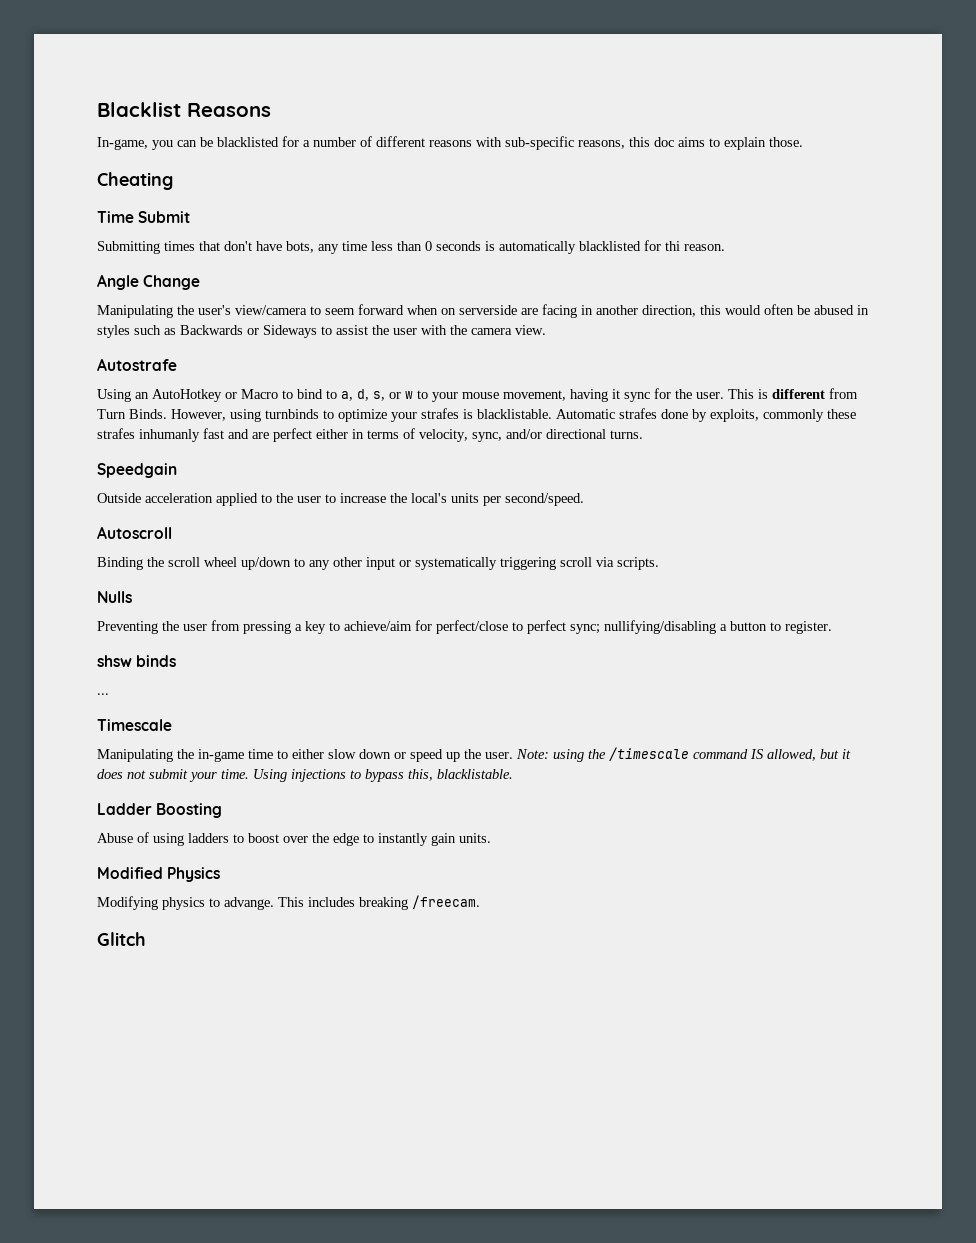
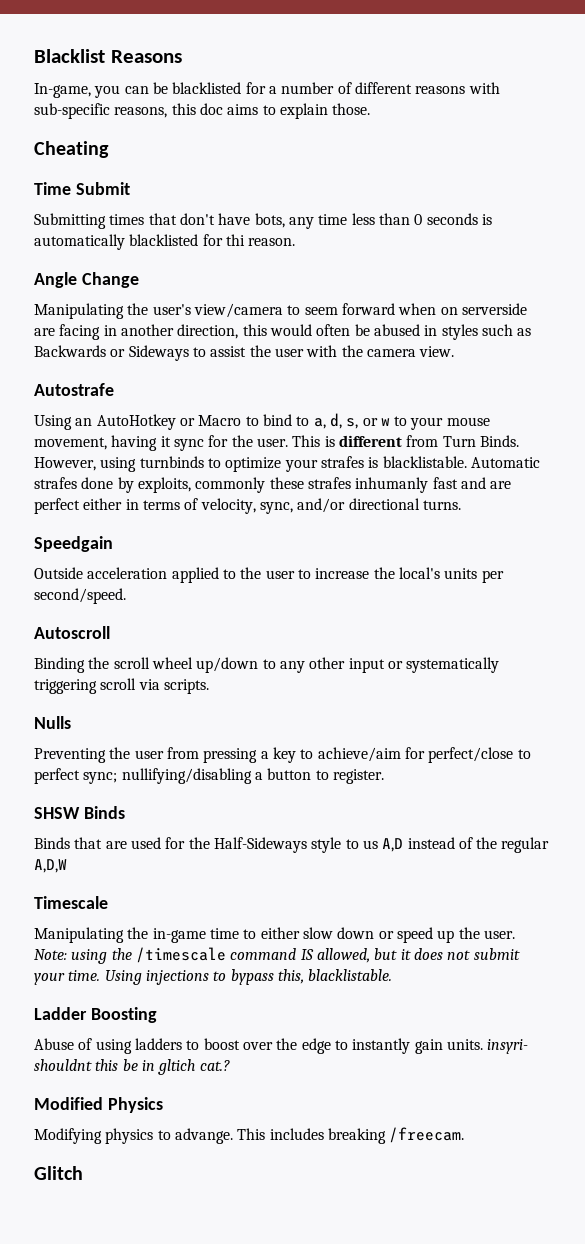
[97,655,177,667] [97,693,109,695] shsw binds // ... -> [34,806,125,819] [34,837,550,853] [34,859,67,873] SHSW Binds // Binds that are used for the Half-Sideways style to us A,D instead of the regular A,D,W
(491, 838) none -> [487,1039,529,1054] [34,1059,230,1075] insyri- shouldnt this be in gltich cat.?

